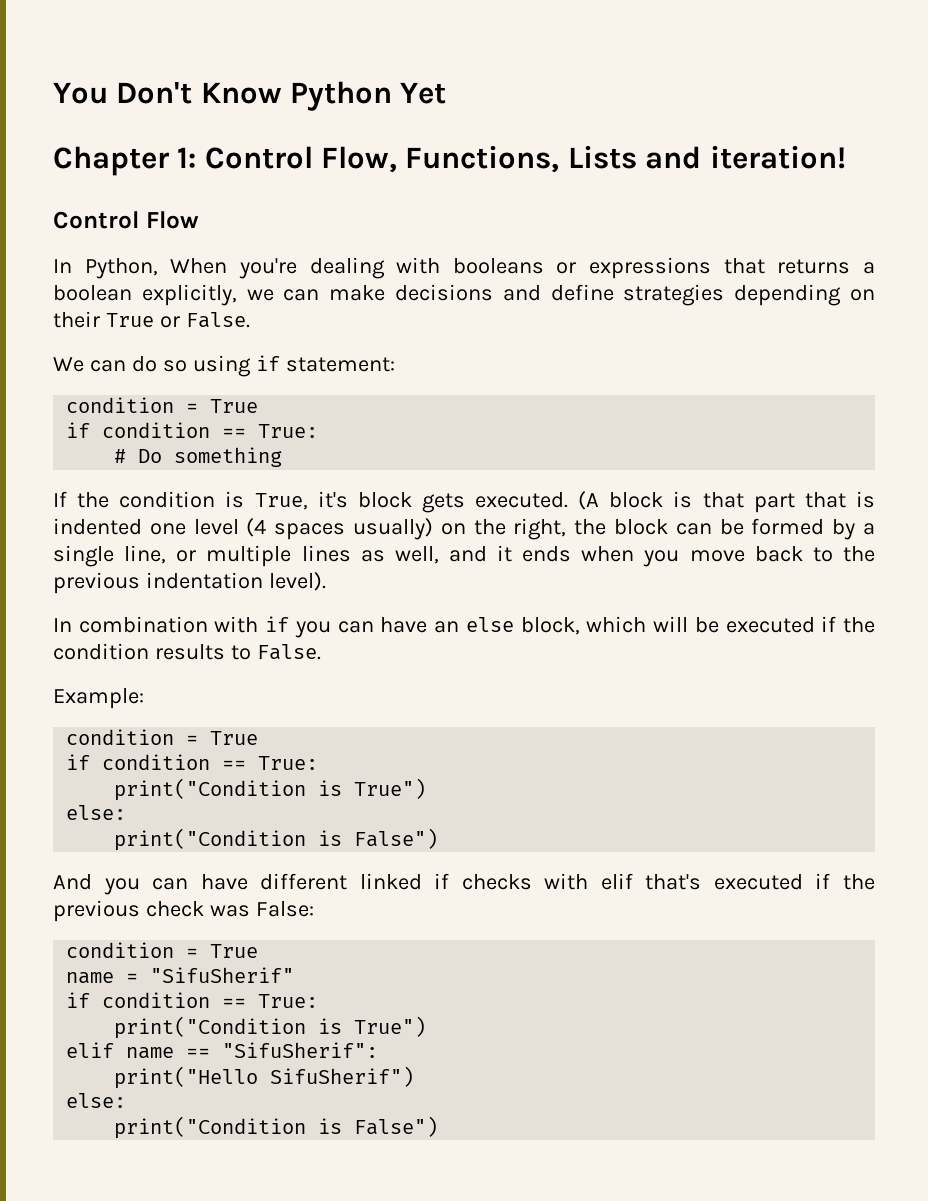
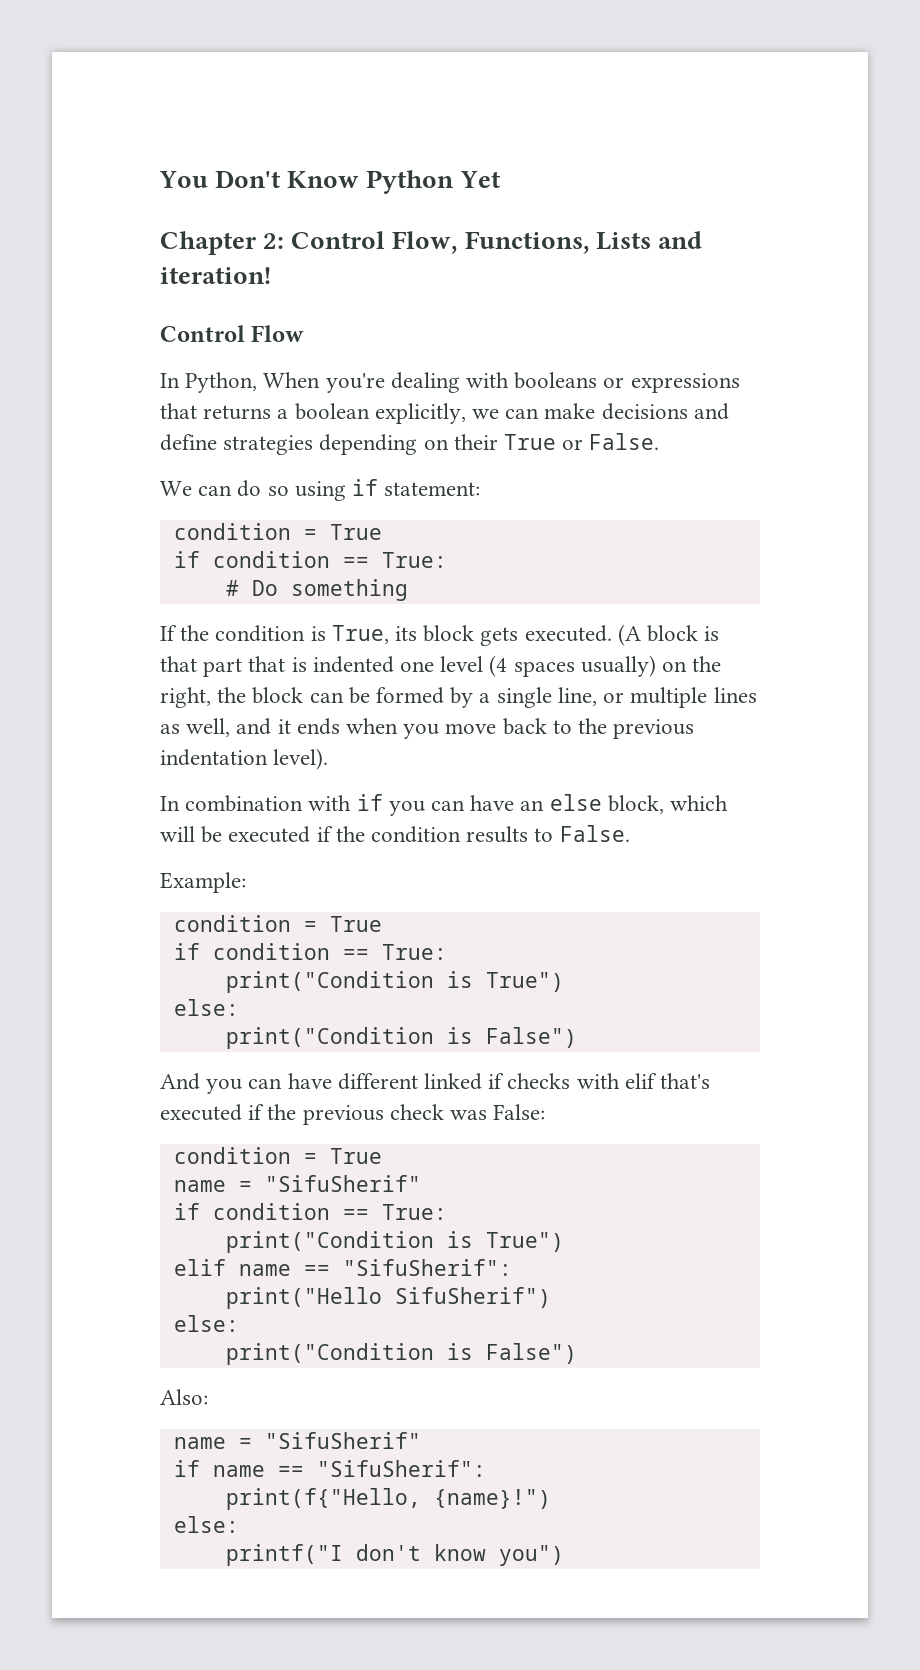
[177,147,197,168] 1: -> [263,233,285,249] 2:
[317,491,348,508] it's -> [395,626,418,641] its
(439, 1126) none -> [160,1389,208,1405] [173,1432,421,1449] [173,1460,486,1477] [225,1488,551,1510] [173,1516,239,1533] [225,1544,564,1566] // Also: // name = "SifuSherif" // if name == "SifuSherif": // print(f{"Hello, {name}!") // else: // printf("I don't know you")

